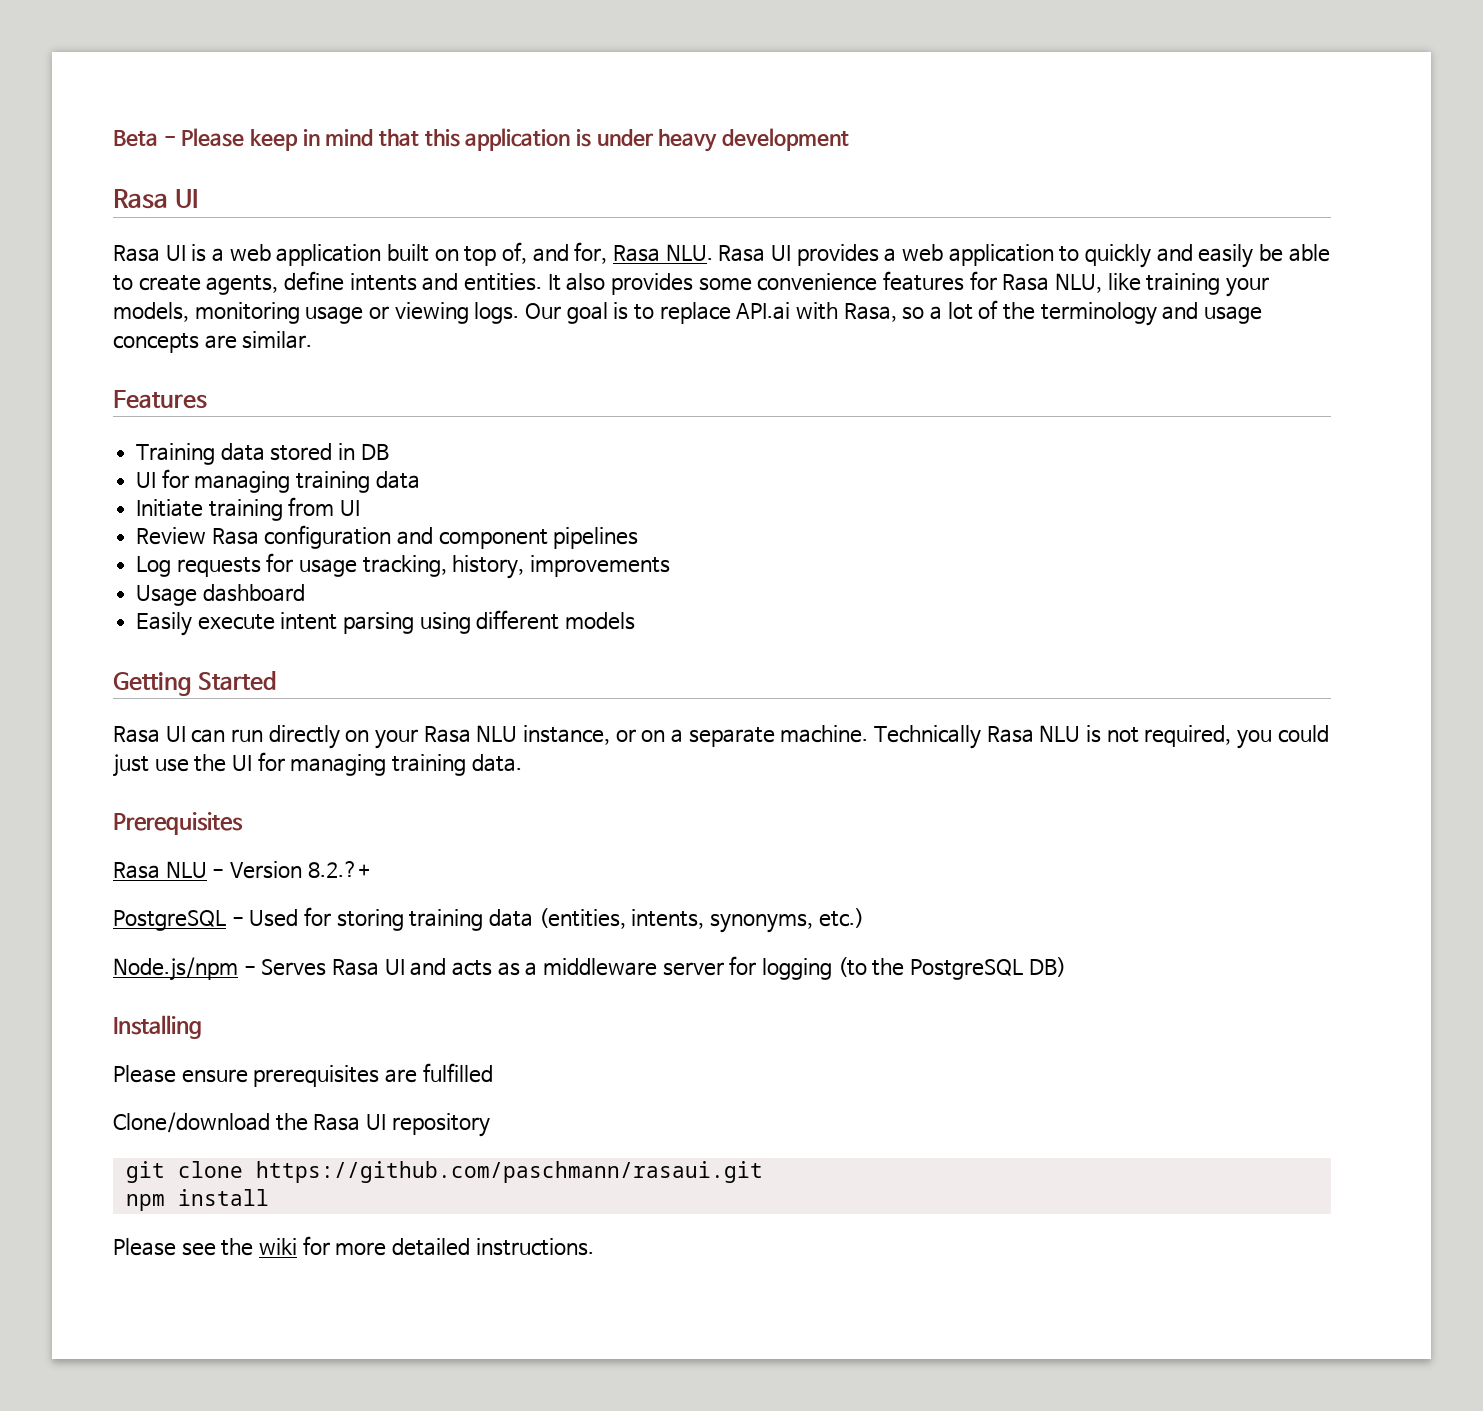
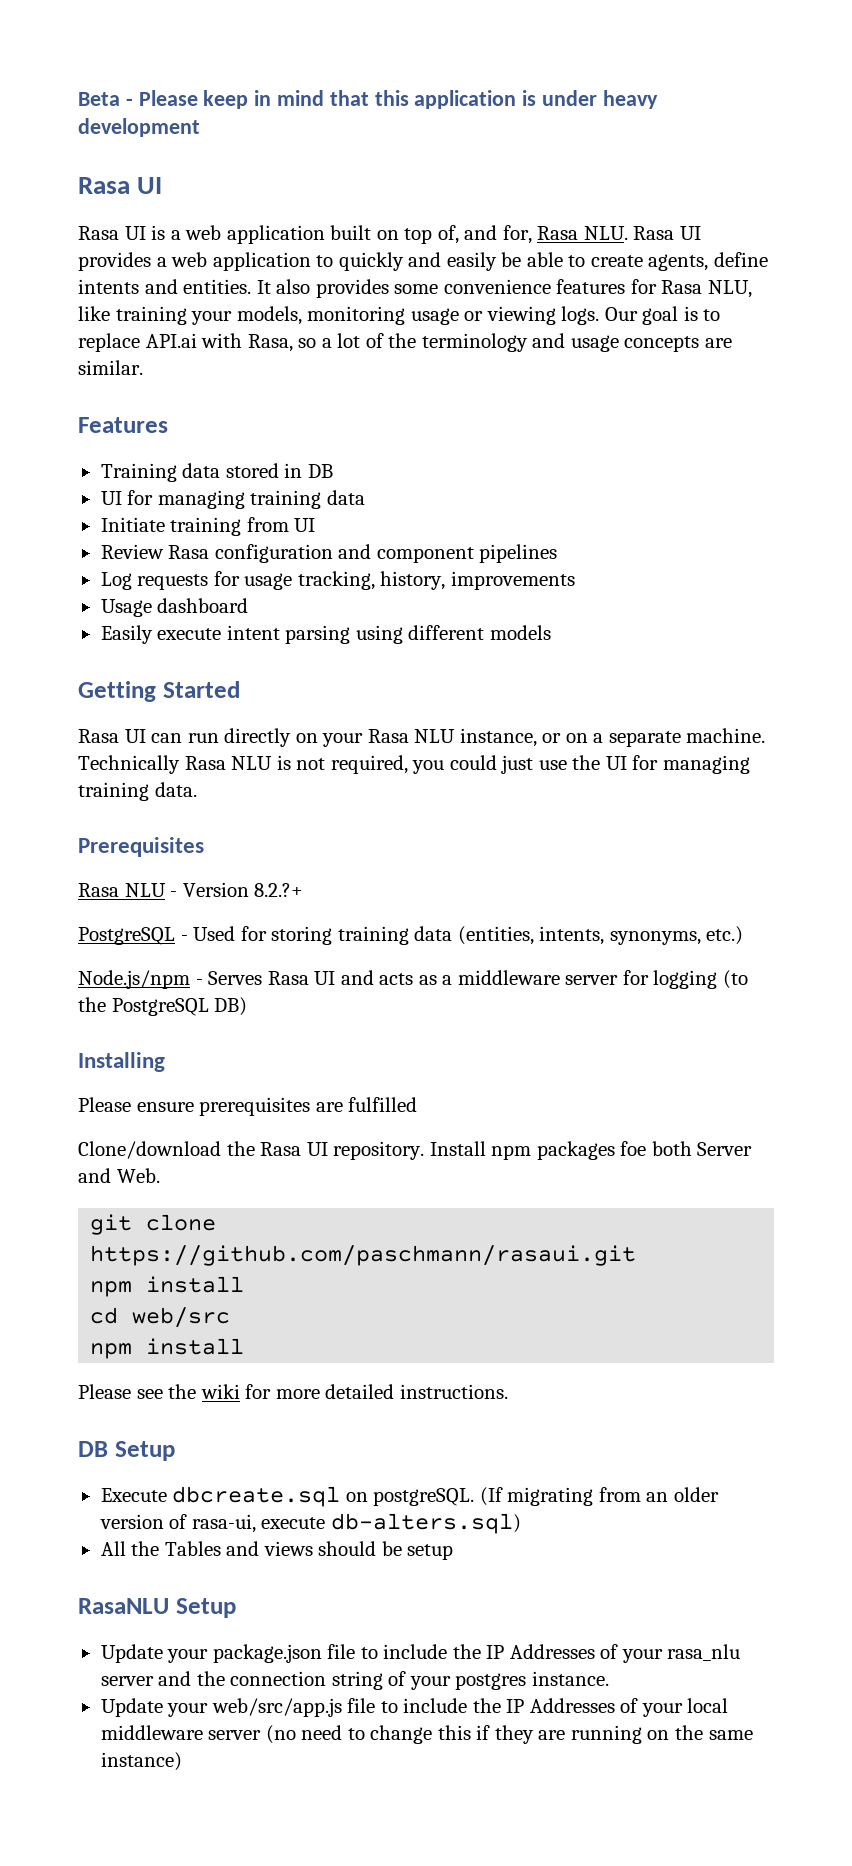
[391,1113,490,1137] repository -> [333,1141,753,1160] [78,1168,160,1183] repository. Install npm packages foe both Server and Web.
(269, 1197) none -> [90,1307,231,1328] [90,1338,245,1359] // cd web/src // npm install
(594, 1247) none -> [78,1441,175,1461] [100,1486,719,1507] [99,1513,521,1534] [100,1541,454,1560] [78,1598,236,1618] [100,1644,741,1663] [100,1671,609,1690] [100,1698,729,1717] [100,1725,753,1744] [100,1752,182,1771] // DB Setup // Execute dbcreate.sql on postgreSQL. (If migrating from an older version of rasa-ui, execute db-alters.sql) // All the Tables and views should be setup // RasaNLU Setup // Update your package.json file to include the IP Addresses of your rasa_nlu server and the connection string of your postgres instance. // Update your web/src/app.js file to include the IP Addresses of your local middleware server (no need to change this if they are running on the same instance)

